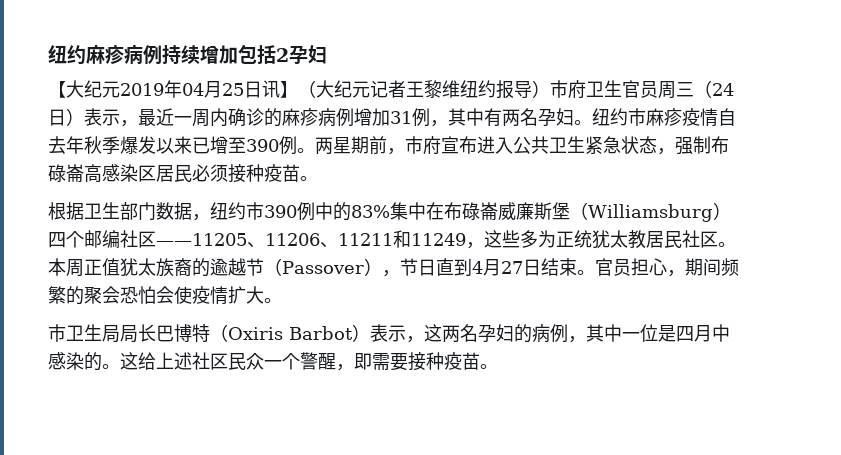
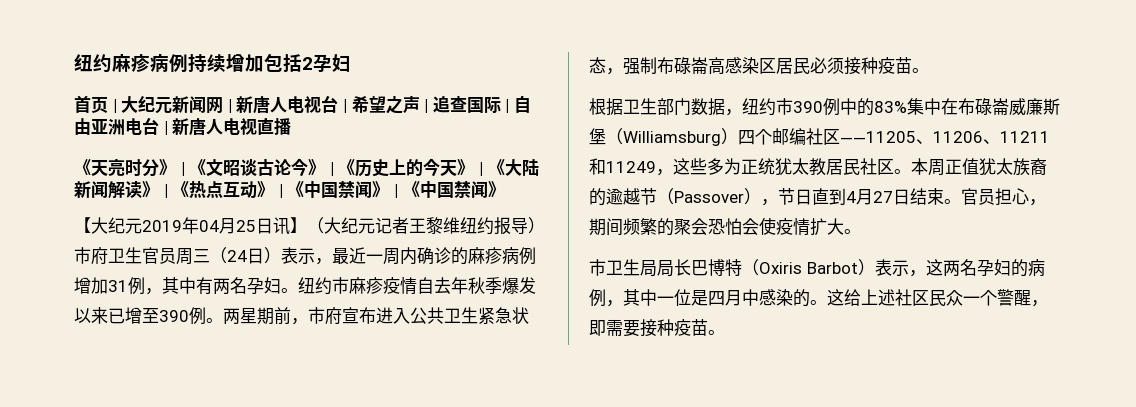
(327, 54) none -> [74,95,531,114] [74,117,292,136] [74,158,539,177] [74,180,505,199] // 首页 | 大纪元新闻网 | 新唐人电视台 | 希望之声 | 追查国际 | 自由亚洲电台 | 新唐人电视直播 // 《天亮时分》 | 《文昭谈古论今》 | 《历史上的今天》 | 《大陆新闻解读》 | 《热点互动》 | 《中国禁闻》 | 《中国禁闻》

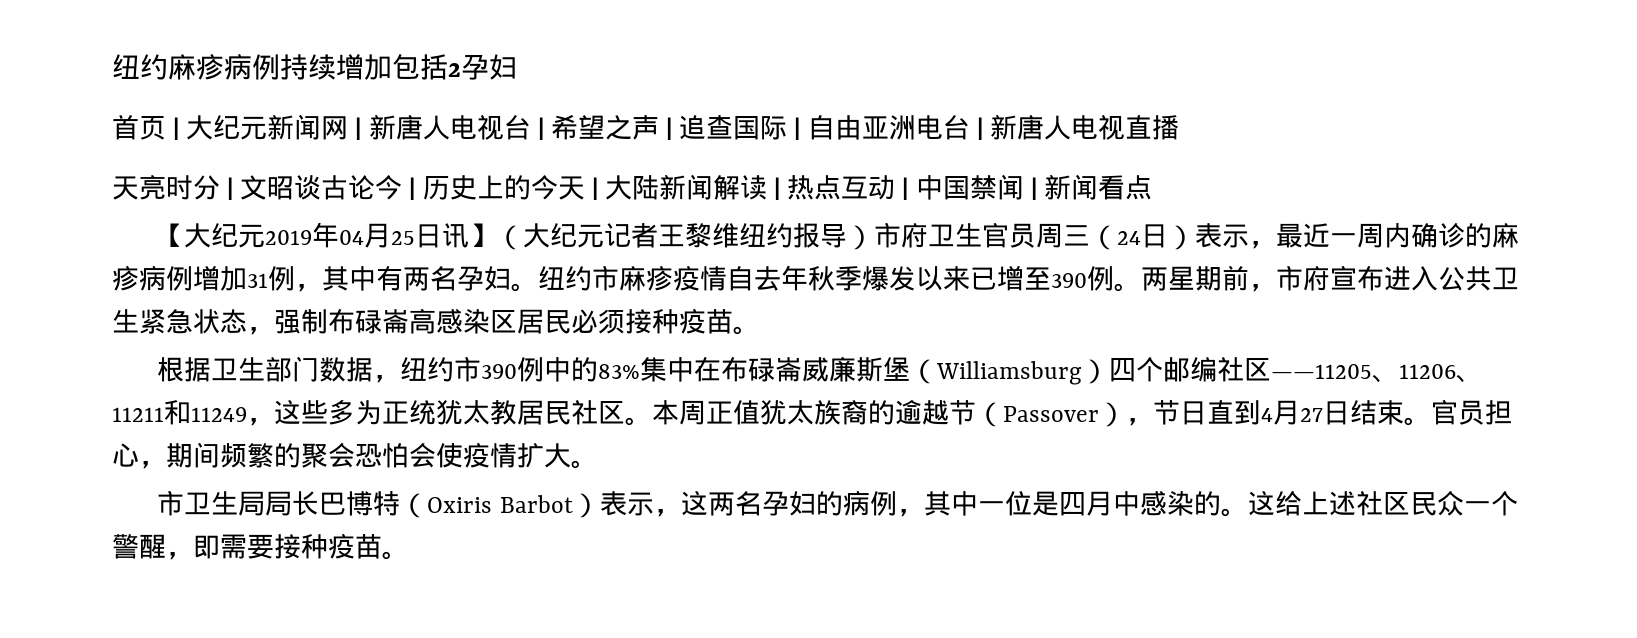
[74,159,91,176] 《 -> (1179, 127) none
[159,159,207,176] 》 | 《 -> [227,177,234,200] |
[308,159,356,176] 》 | 《 -> [409,177,416,200] |
[457,159,505,176] 》 | 《 -> [591,177,598,200] |
[142,180,505,199] 》 | 《热点互动》 | 《中国禁闻》 | 《中国禁闻》 -> [774,174,1152,200] | 热点互动 | 中国禁闻 | 新闻看点

